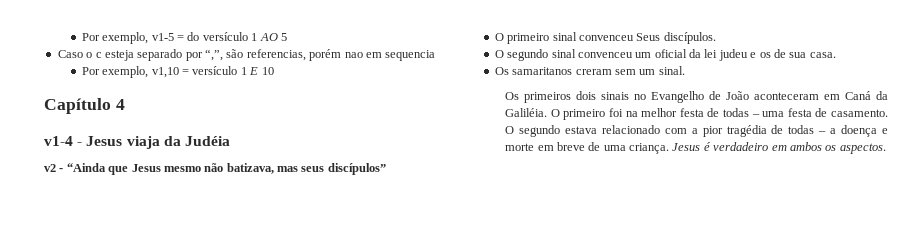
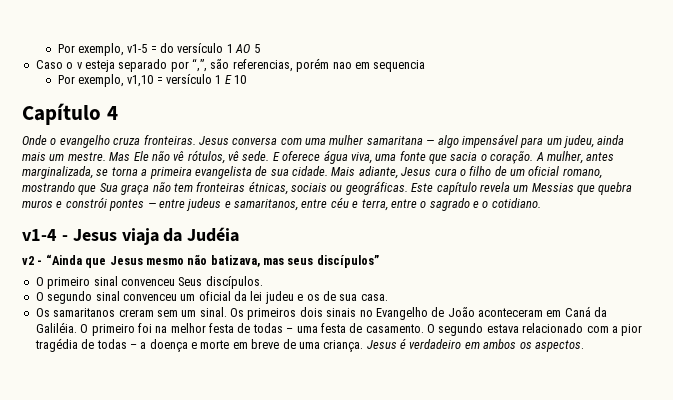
[95,52,102,58] c -> [76,62,83,69] v
(125, 104) none -> [22,134,625,148] [22,150,615,164] [22,166,602,179] [22,181,633,195] [22,197,541,211] // Onde o evangelho cruza fronteiras. Jesus conversa com uma mulher samaritana — algo impensável para um judeu, ainda mais um mestre. Mas Ele não vê rótulos, vê sede. E oferece água viva, uma fonte que sacia o coração. A mulher, antes marginalizada, se torna a primeira evangelista de sua cidade. Mais adiante, Jesus cura o filho de um oficial romano, mostrando que Sua graça não tem fronteiras étnicas, sociais ou geográficas. Este capítulo revela um Messias que quebra muros e constrói pontes — entre judeus e samaritanos, entre céu e terra, entre o sagrado e o cotidiano.
(685, 70) // -> (227, 312) none

